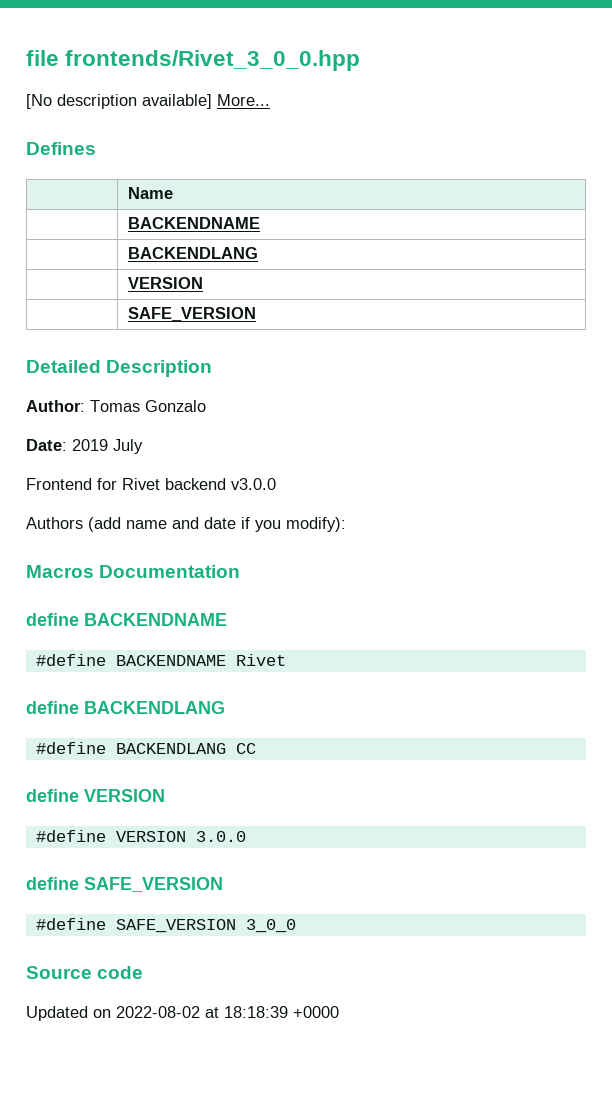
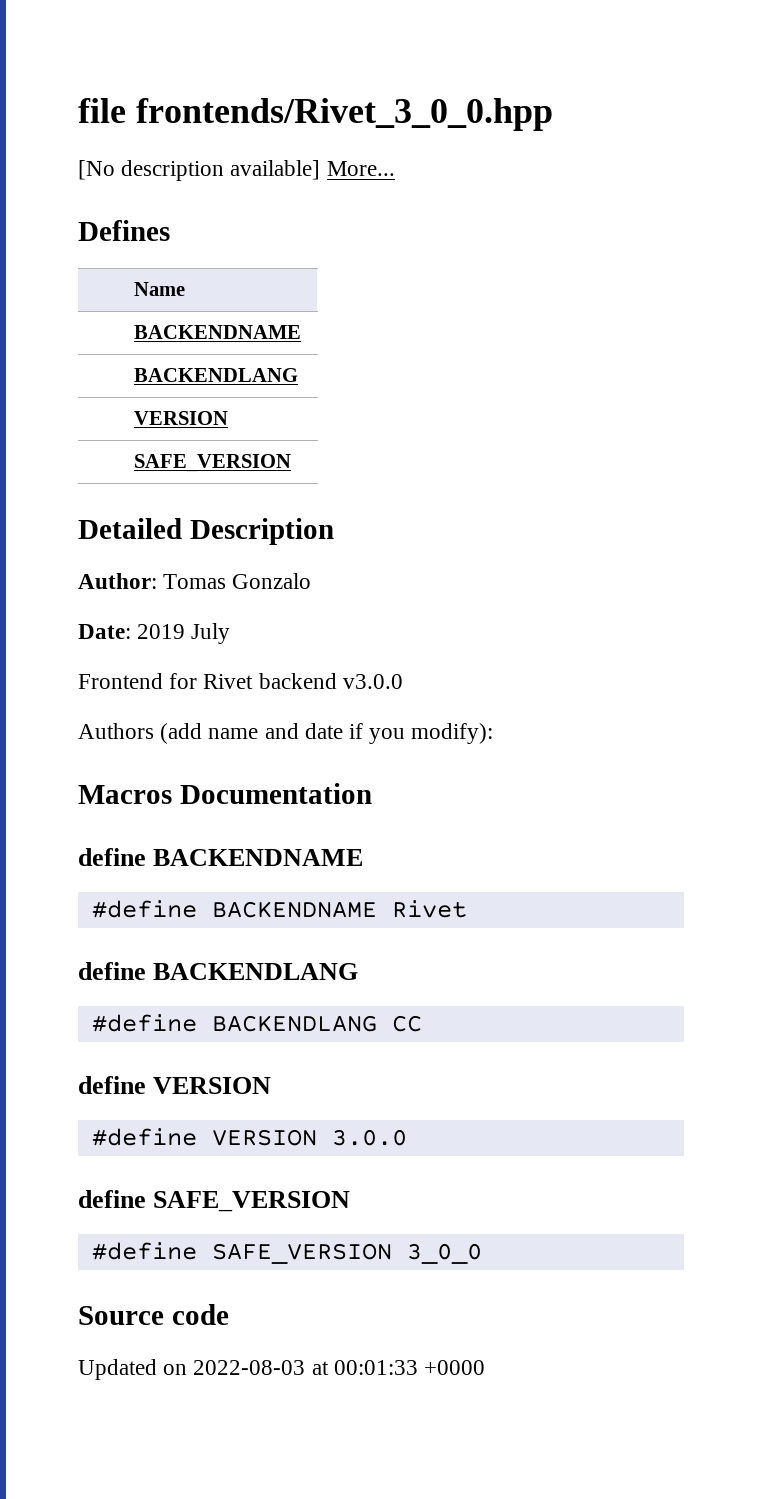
[116,1006,288,1018] 2022-08-02 at 18:18:39 -> [193,1360,418,1375] 2022-08-03 at 00:01:33

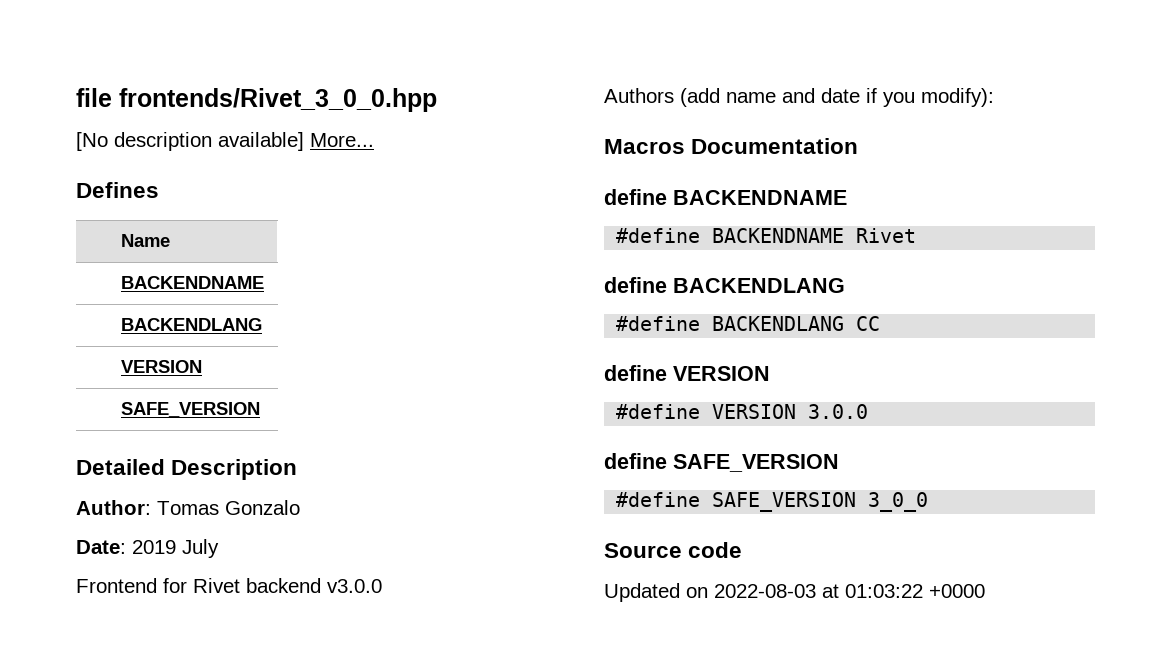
[333,1360,418,1375] 00:01:33 -> [845,584,923,598] 01:03:22

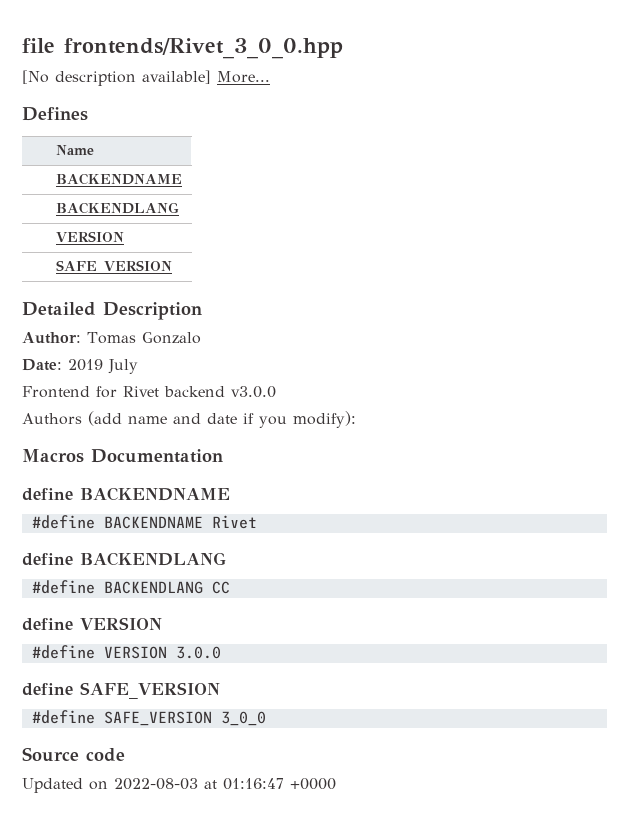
[845,584,923,598] 01:03:22 -> [223,778,284,790] 01:16:47

